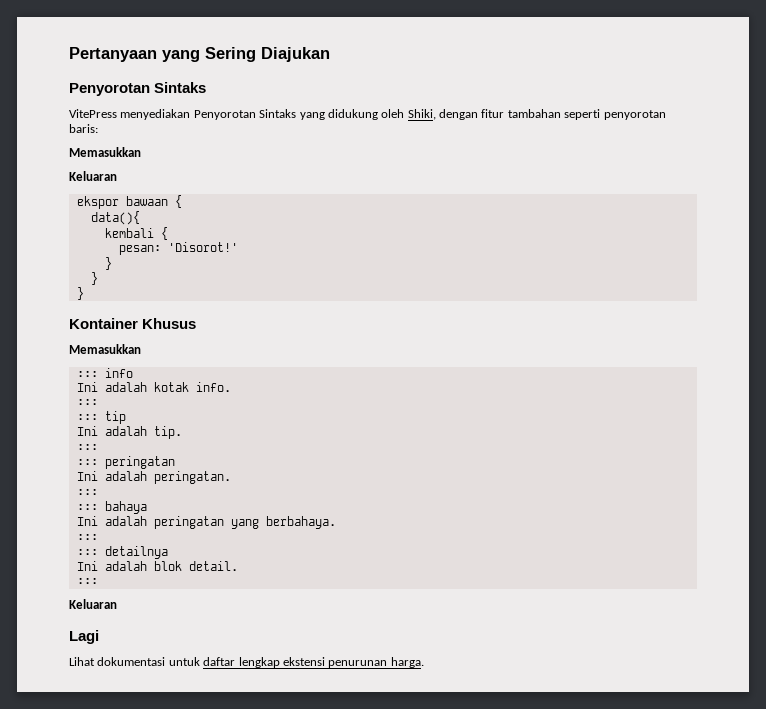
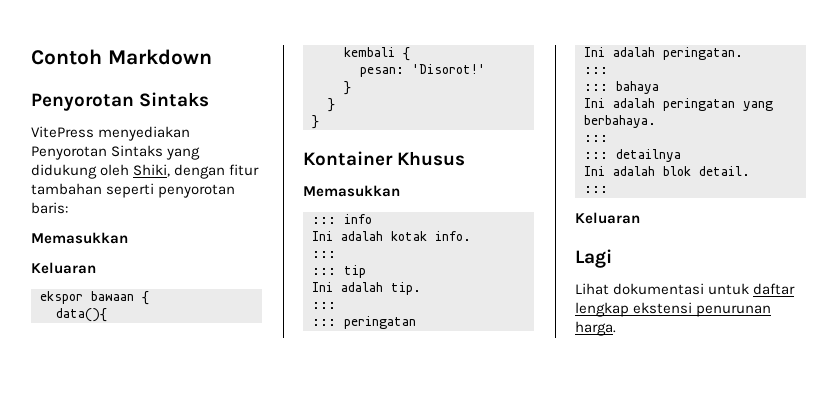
[69,47,330,62] Pertanyaan yang Sering Diajukan -> [31,49,212,65] Contoh Markdown

